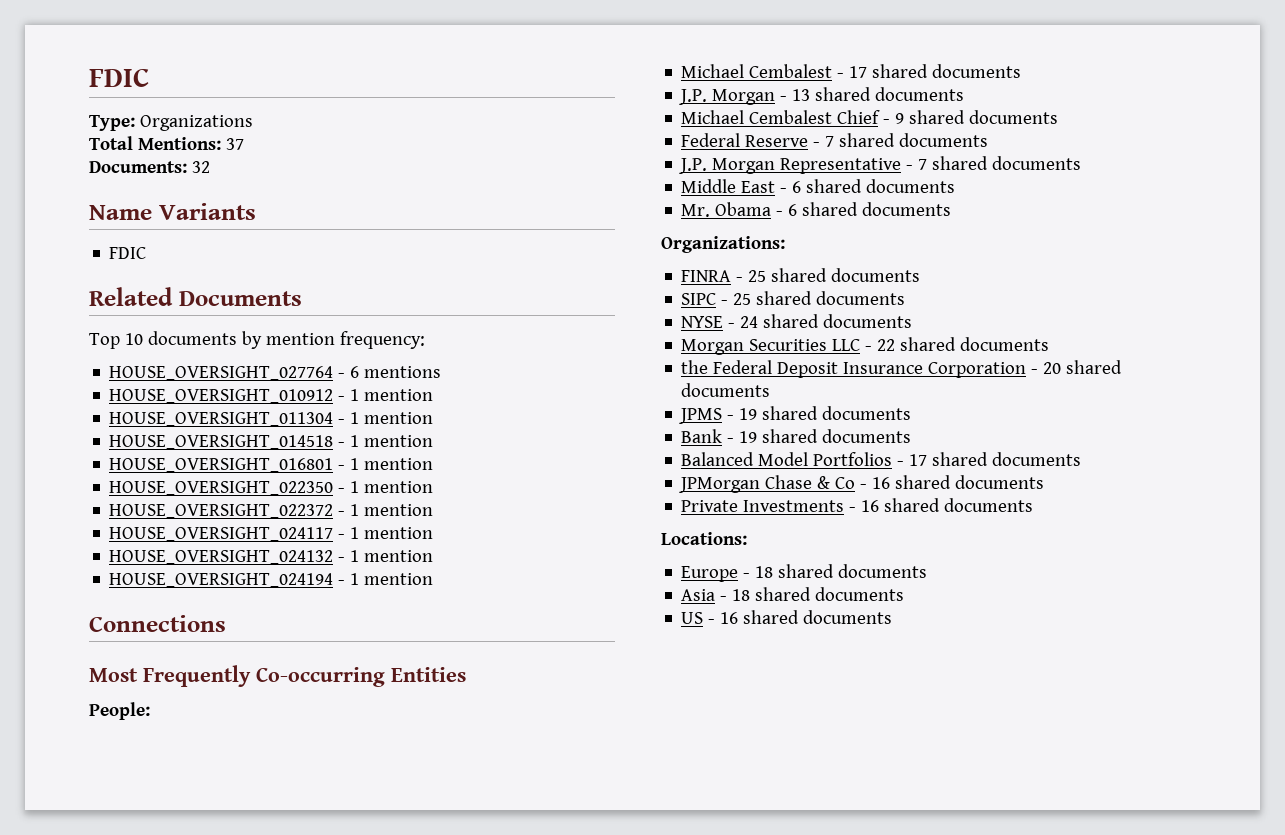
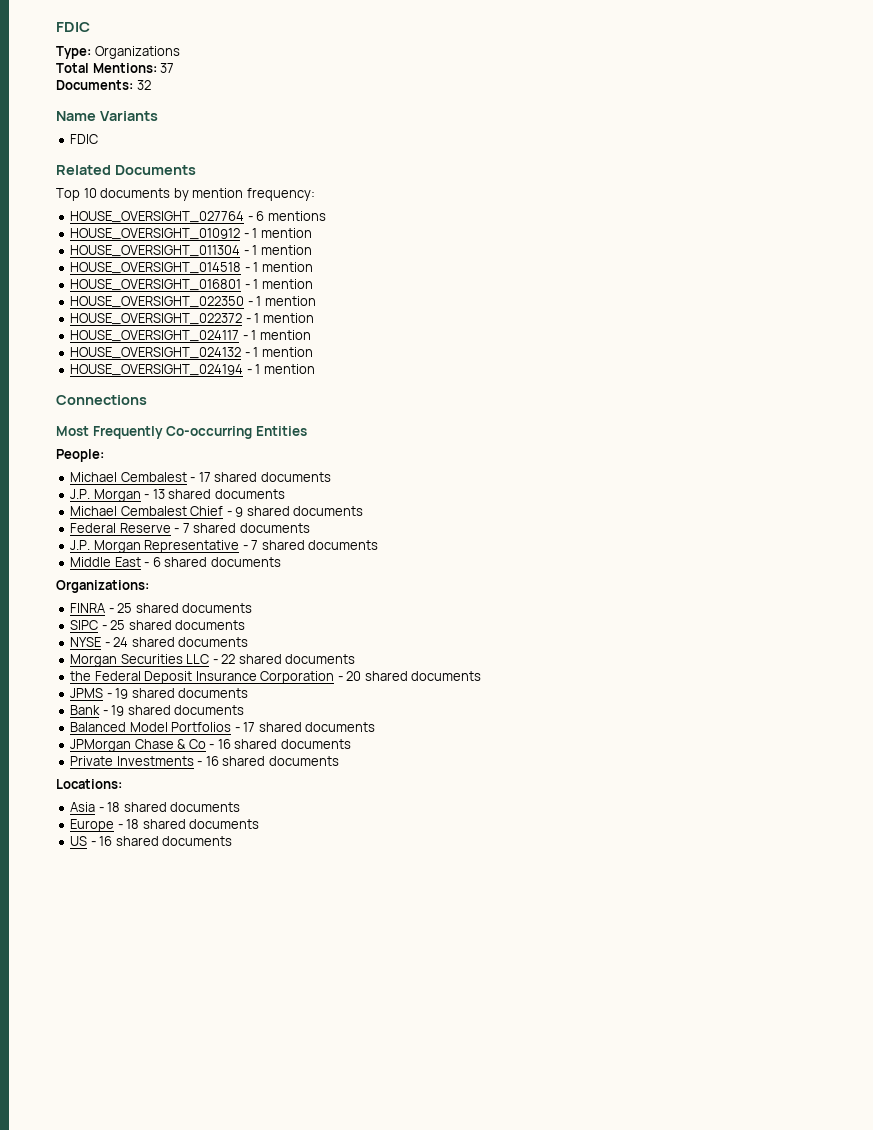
[681,202,952,217] // Mr. Obama - 6 shared documents -> (281, 562) none
[681,564,928,582] [681,589,716,601] Europe - 18 shared documents // Asia -> [70,802,241,812] [70,819,115,832] Asia - 18 shared documents // Europe

